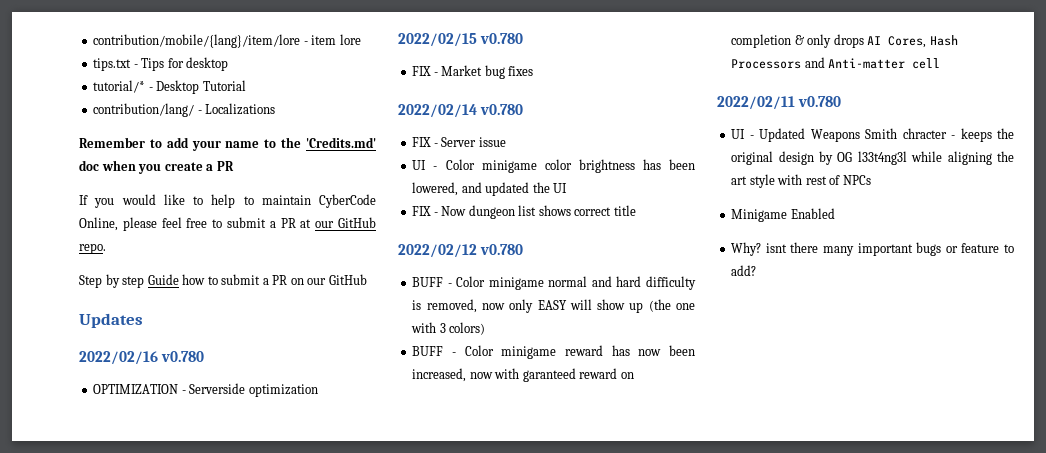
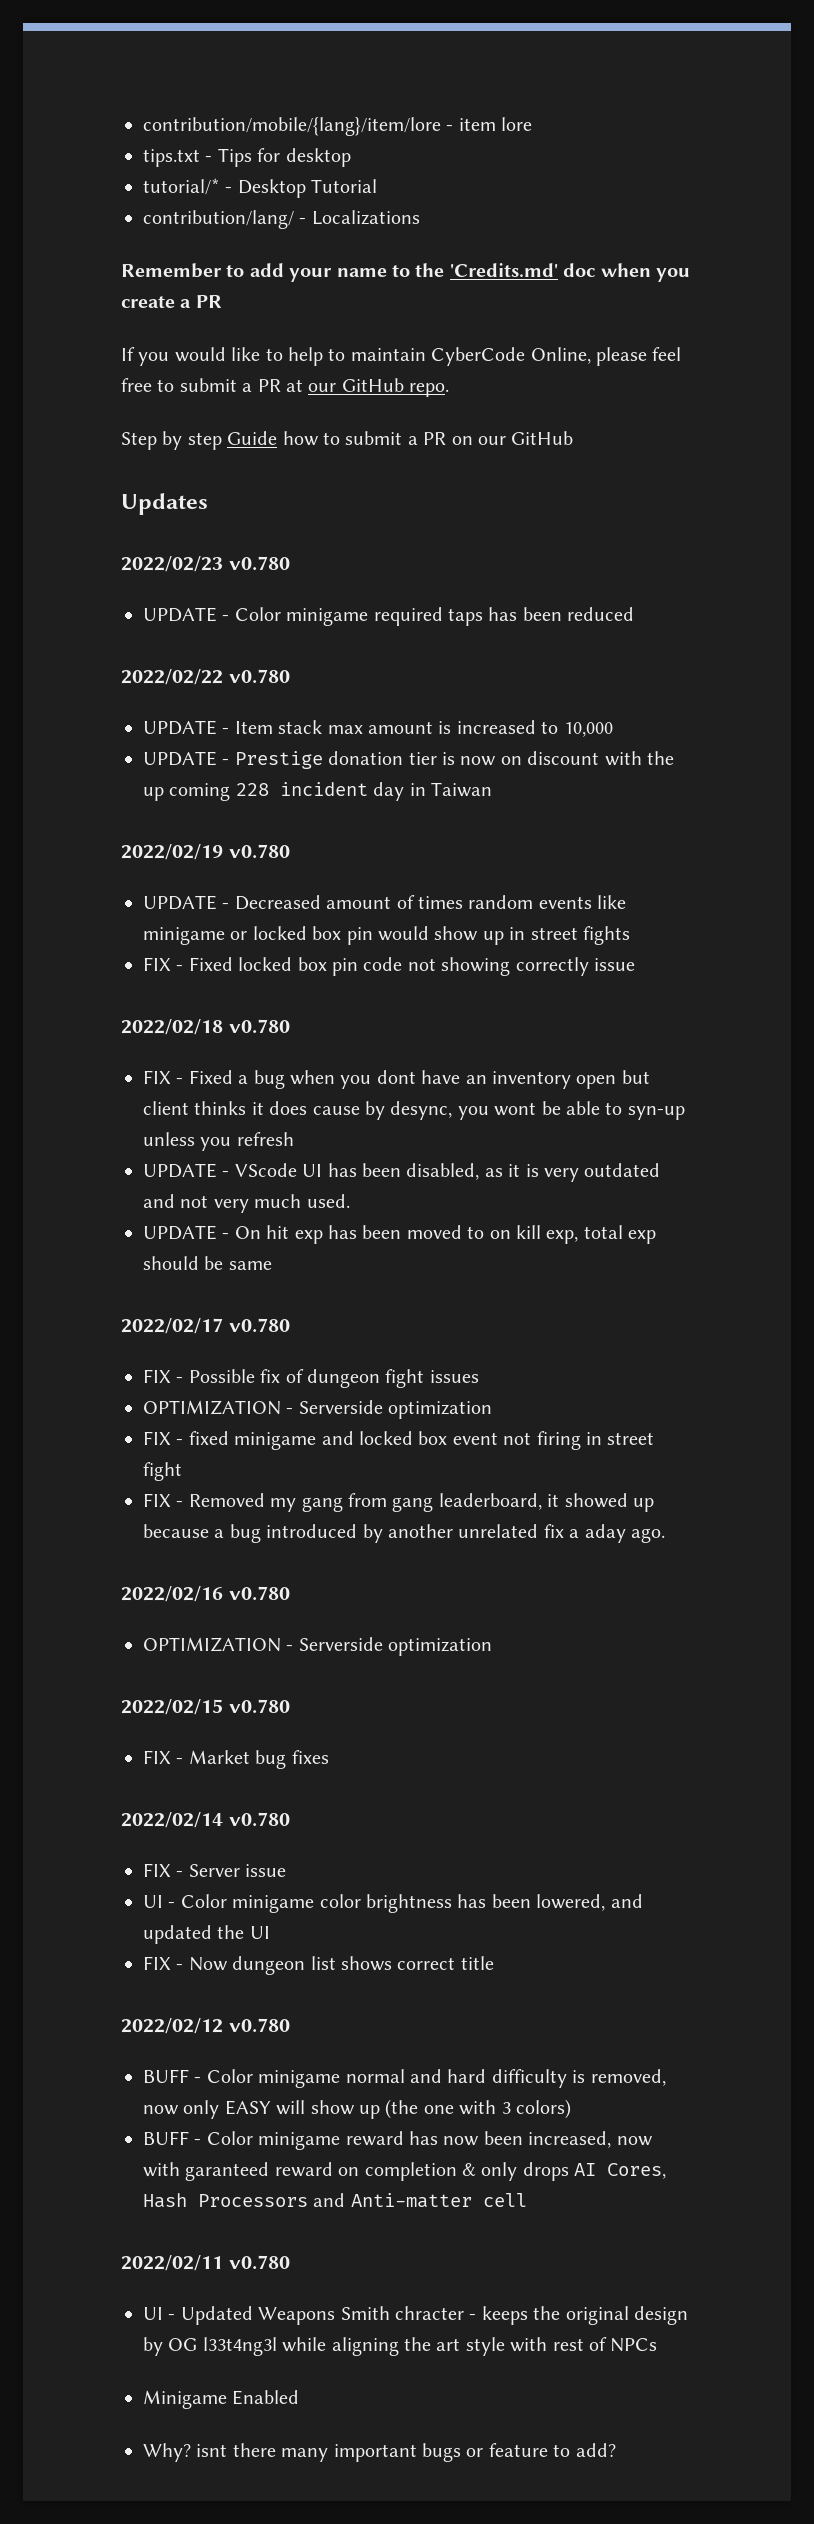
(143, 320) none -> [121,556,290,572] [143,607,635,626] [121,669,290,685] [143,720,613,737] [143,751,674,769] [143,782,492,801] [121,844,290,860] [143,895,627,910] [143,926,630,945] [143,957,635,976] [121,1019,290,1035] [143,1070,650,1089] [143,1101,685,1120] [143,1132,294,1151] [143,1163,661,1182] [143,1194,350,1213] [143,1225,657,1244] [143,1256,272,1270] [121,1318,290,1334] [143,1369,479,1388] [143,1400,493,1419] [143,1431,655,1450] [143,1462,182,1481] [143,1493,654,1512] [143,1524,665,1543] // 2022/02/23 v0.780 // UPDATE - Color minigame required taps has been reduced // 2022/02/22 v0.780 // UPDATE - Item stack max amount is increased to 10,000 // UPDATE - Prestige donation tier is now on discount with the up coming 228 incident day in Taiwan // 2022/02/19 v0.780 // UPDATE - Decreased amount of times random events like minigame or locked box pin would show up in street fights // FIX - Fixed locked box pin code not showing correctly issue // 2022/02/18 v0.780 // FIX - Fixed a bug when you dont have an inventory open but client thinks it does cause by desync, you wont be able to syn-up unless you refresh // UPDATE - VScode UI has been disabled, as it is very outdated and not very much used. // UPDATE - On hit exp has been moved to on kill exp, total exp should be same // 2022/02/17 v0.780 // FIX - Possible fix of dungeon fight issues // OPTIMIZATION - Serverside optimization // FIX - fixed minigame and locked box event not firing in street fight // FIX - Removed my gang from gang leaderboard, it showed up because a bug introduced by another unrelated fix a aday ago.

